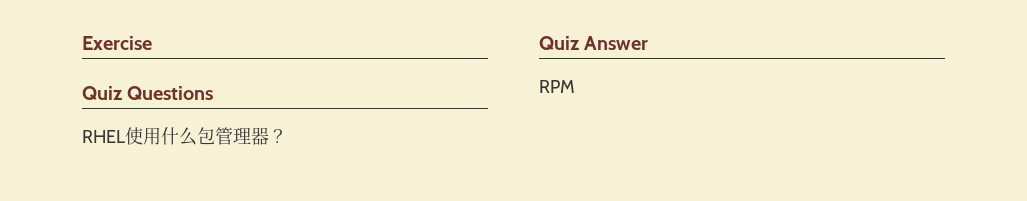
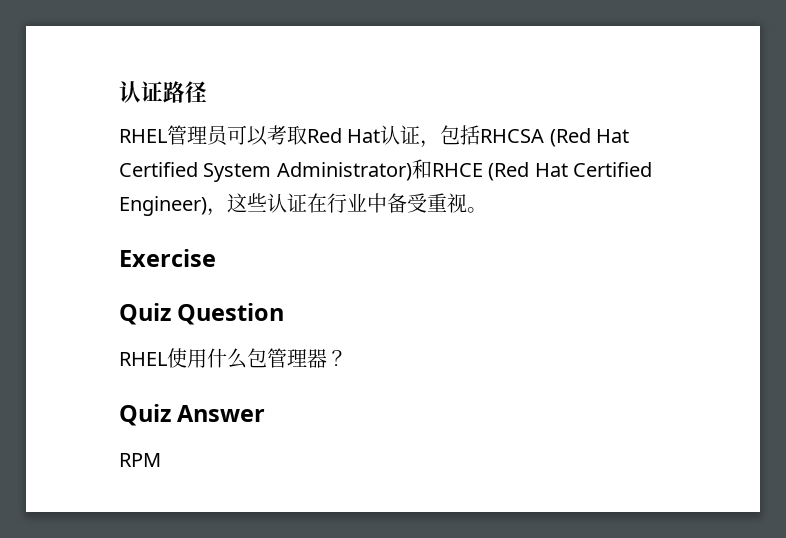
(82, 43) none -> [119,81,207,103] [119,125,630,148] [119,159,652,182] [119,193,487,216] 认证路径 // RHEL管理员可以考取Red Hat认证，包括RHCSA (Red Hat Certified System Administrator)和RHCE (Red Hat Certified Engineer)，这些认证在行业中备受重视。 //
[127,86,214,100] Questions -> [177,303,285,325] Question

